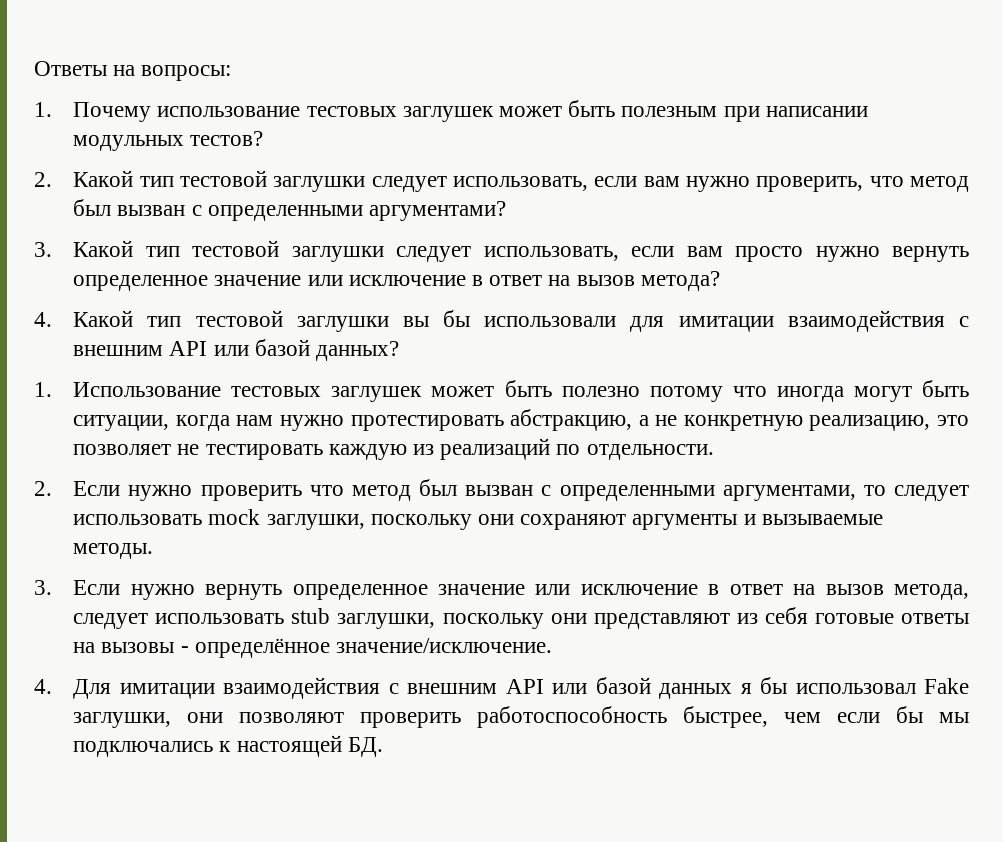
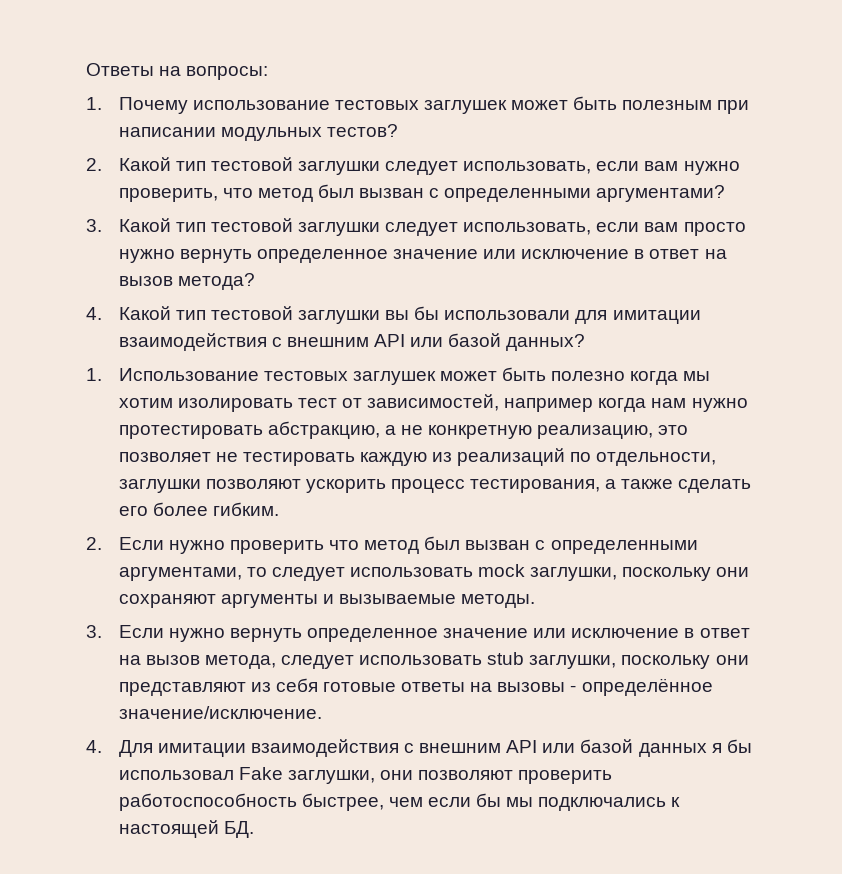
[649,380,970,402] [73,415,170,431] потому что иногда могут быть ситуации, -> [630,371,711,385] [118,394,594,412] когда мы хотим изолировать тест от зависимостей, например
[586,444,714,460] отдельности. -> [596,452,717,466] [118,479,752,493] [118,502,279,516] отдельности, заглушки позволяют ускорить процесс тестирования, а также сделать его более гибким.

